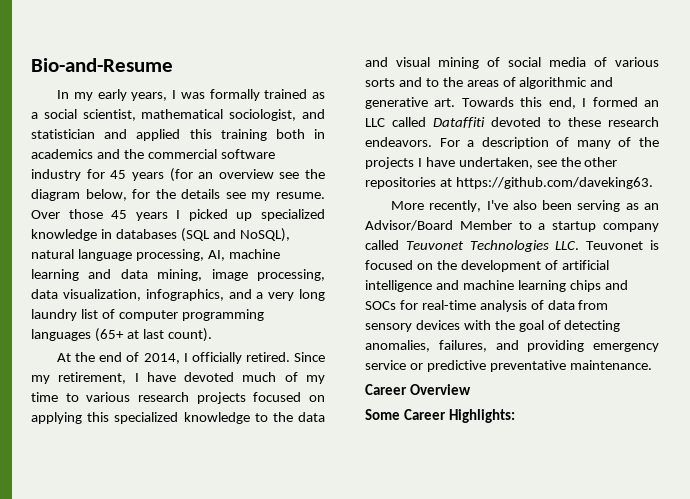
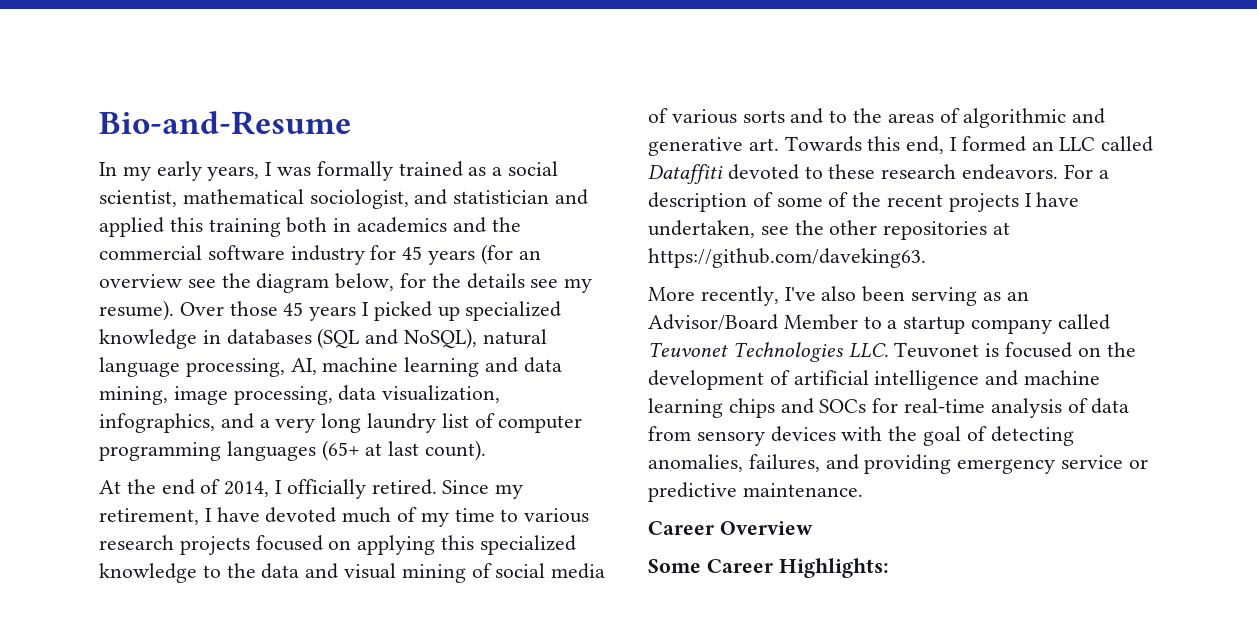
[276,192,326,199] resume. -> [99,300,174,321] resume).
[576,140,611,149] many -> [776,197,823,207] some
(659, 142) none -> [887,194,944,207] recent
[489,360,566,372] preventative -> (737, 492) none

